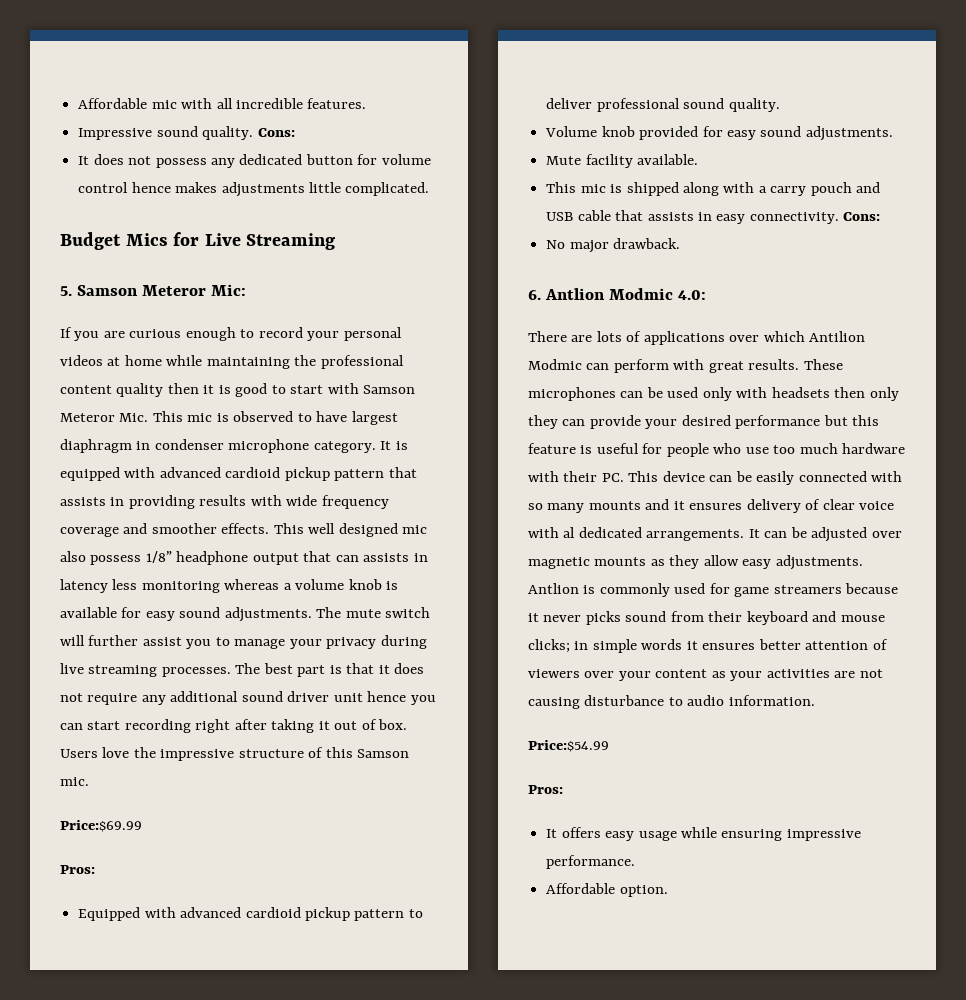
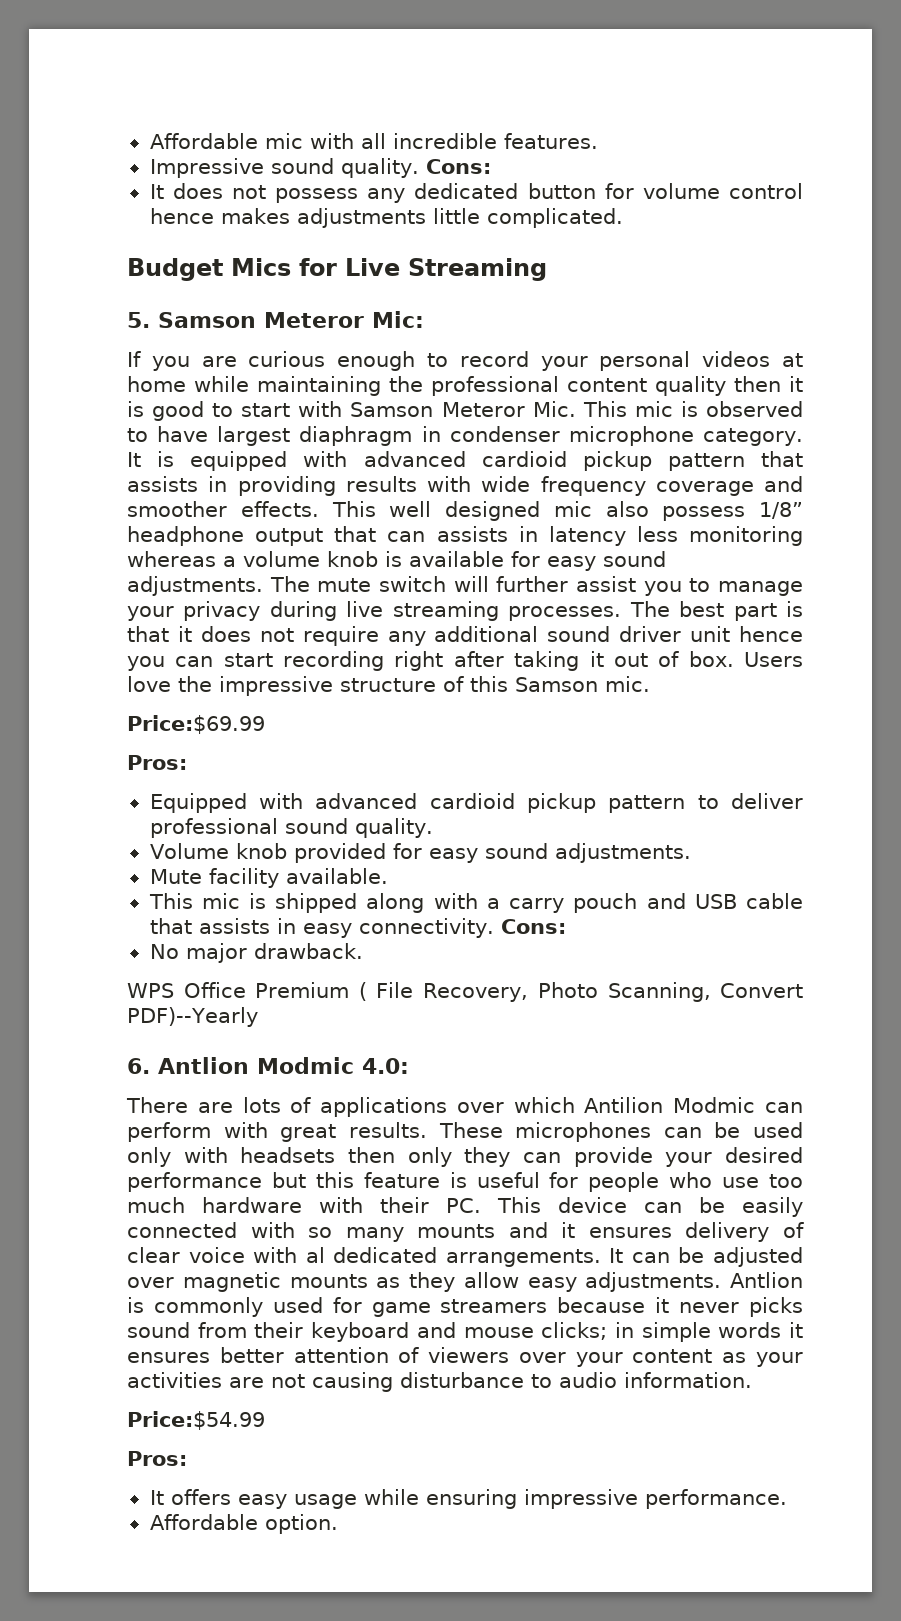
(681, 243) none -> [127,982,803,1002] [127,1007,258,1027] // WPS Office Premium ( File Recovery, Photo Scanning, Convert PDF)--Yearly

